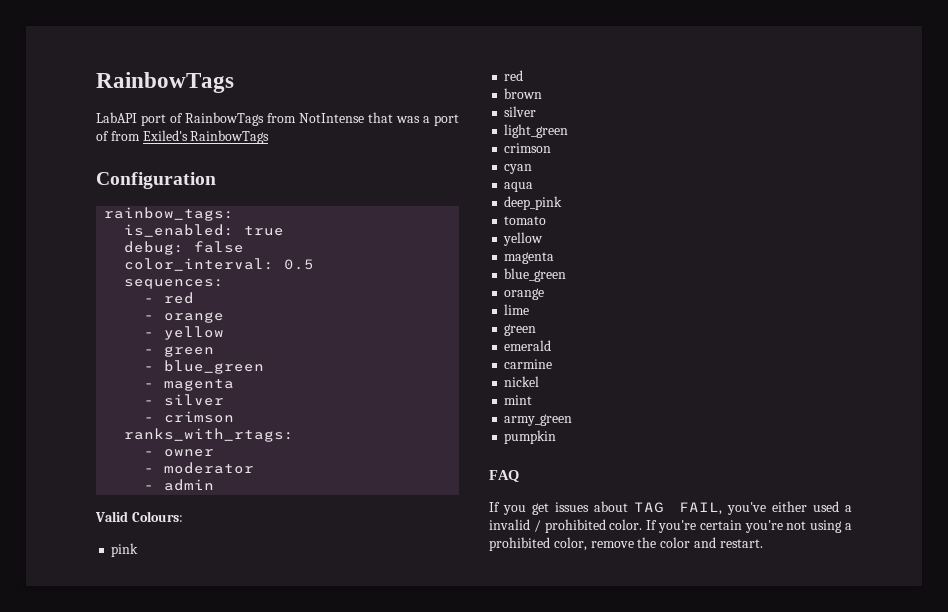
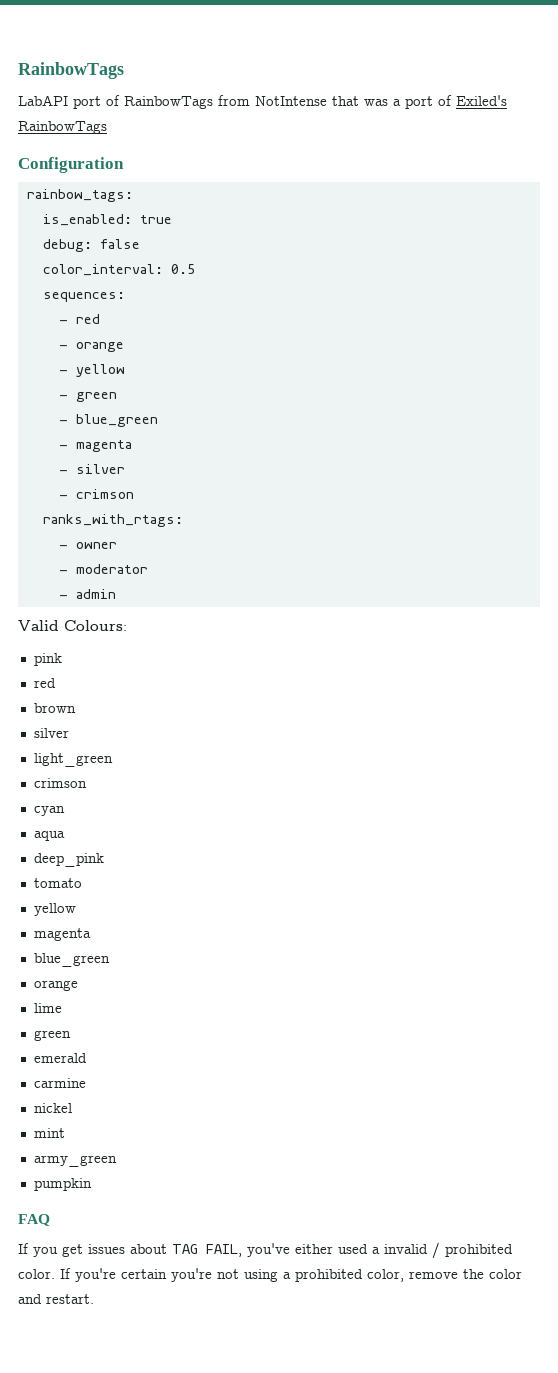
[110,131,140,141] from -> (452, 100) none

